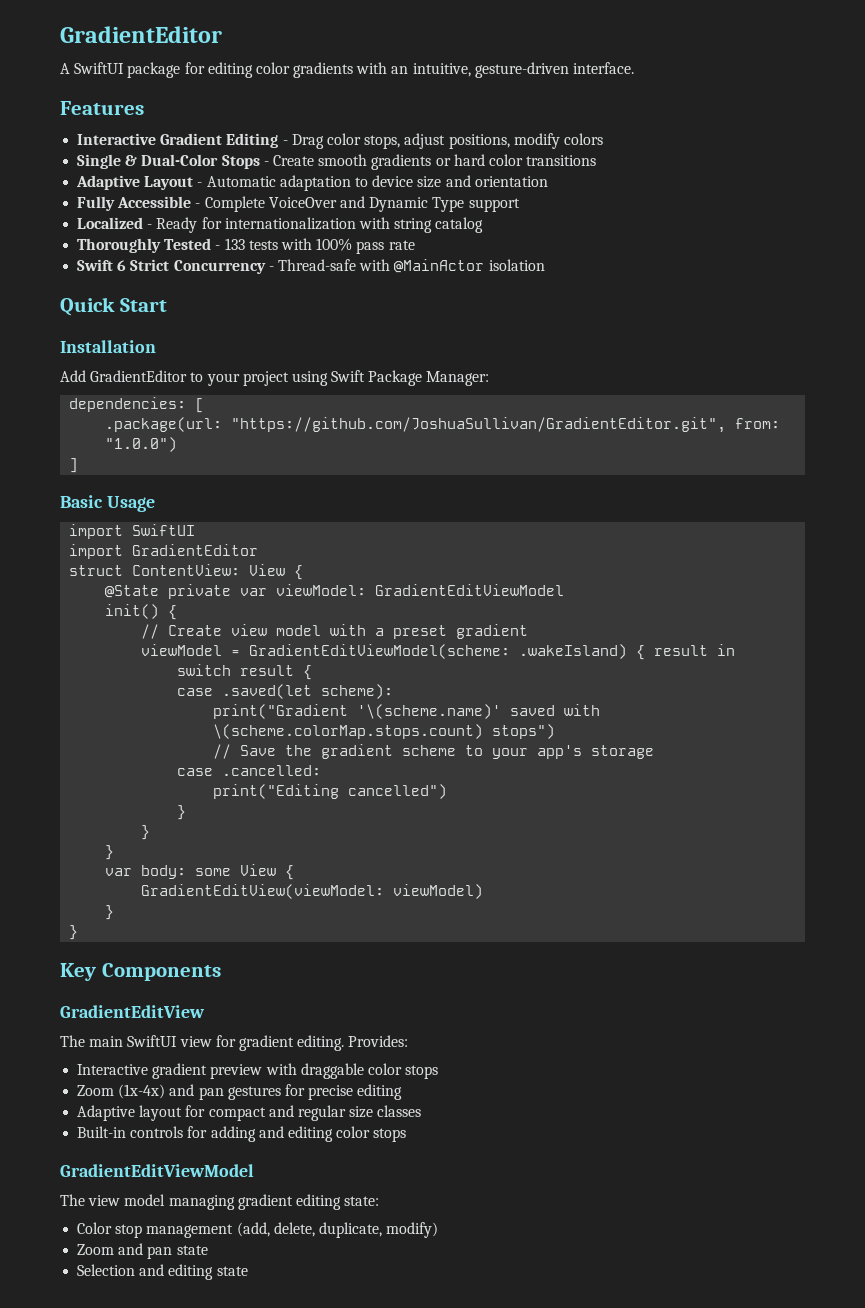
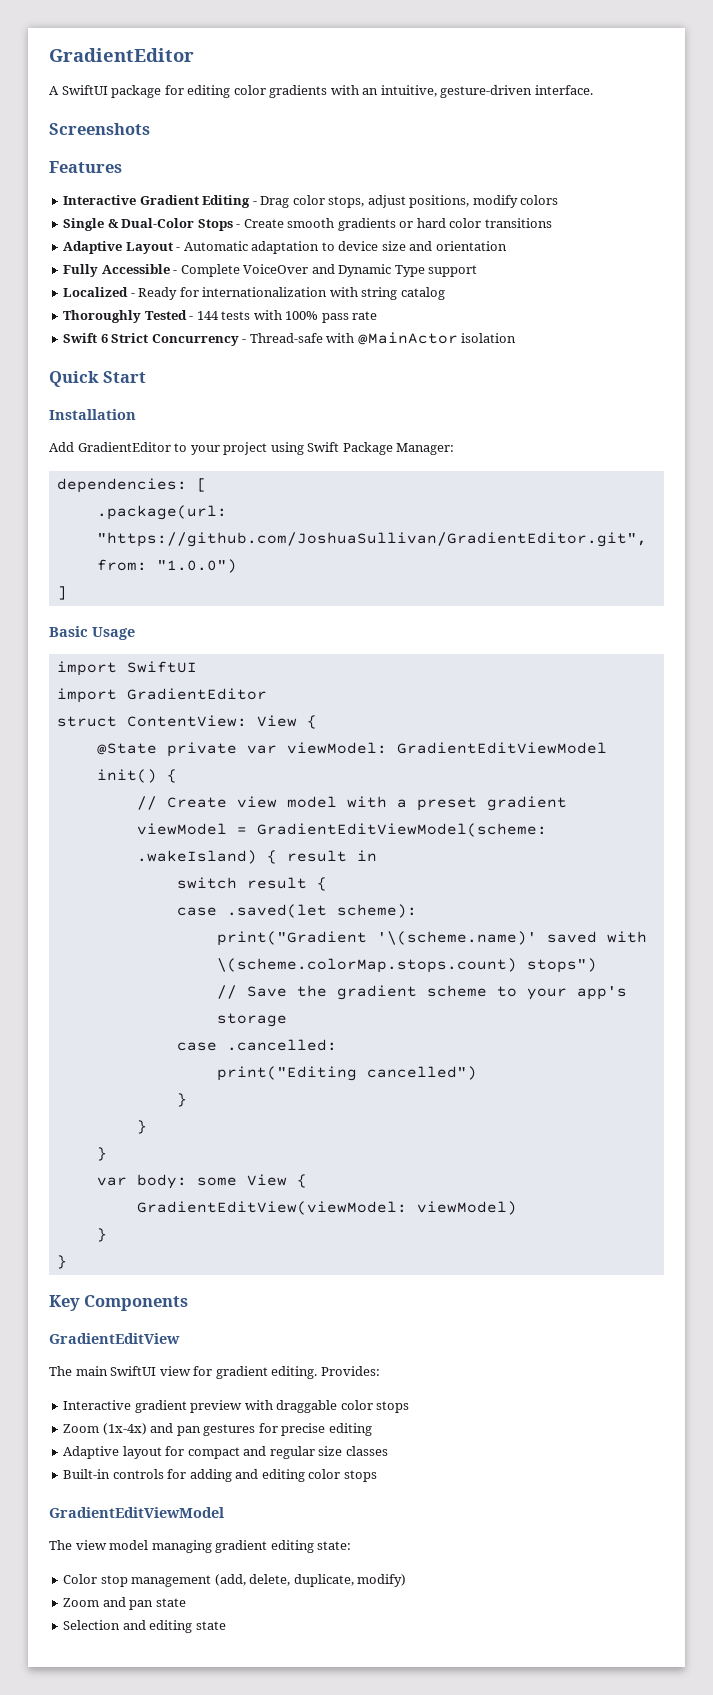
(635, 68) none -> [49,123,150,135] // Screenshots
[224,238,245,250] 133 -> [196,311,219,320] 144

